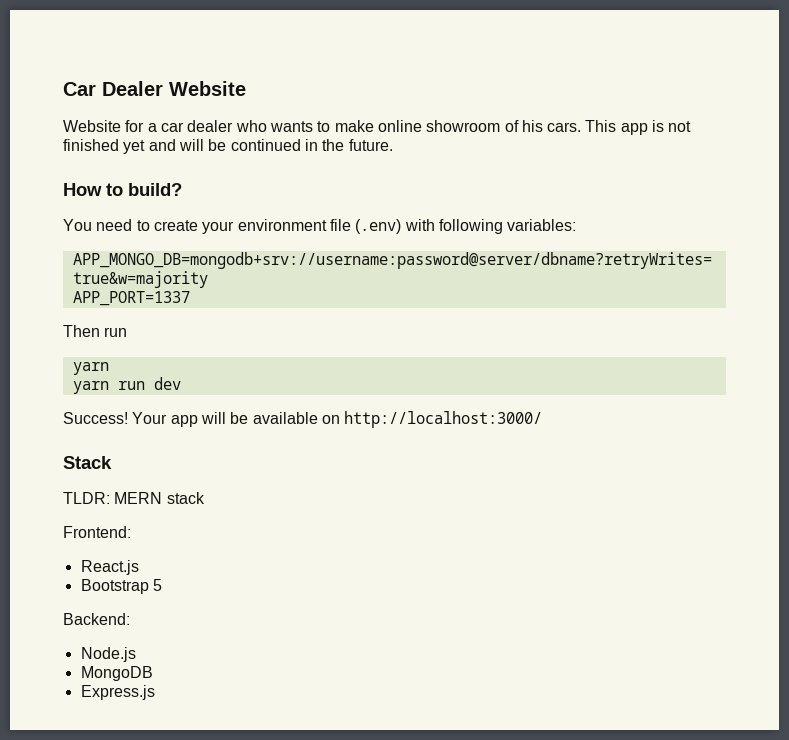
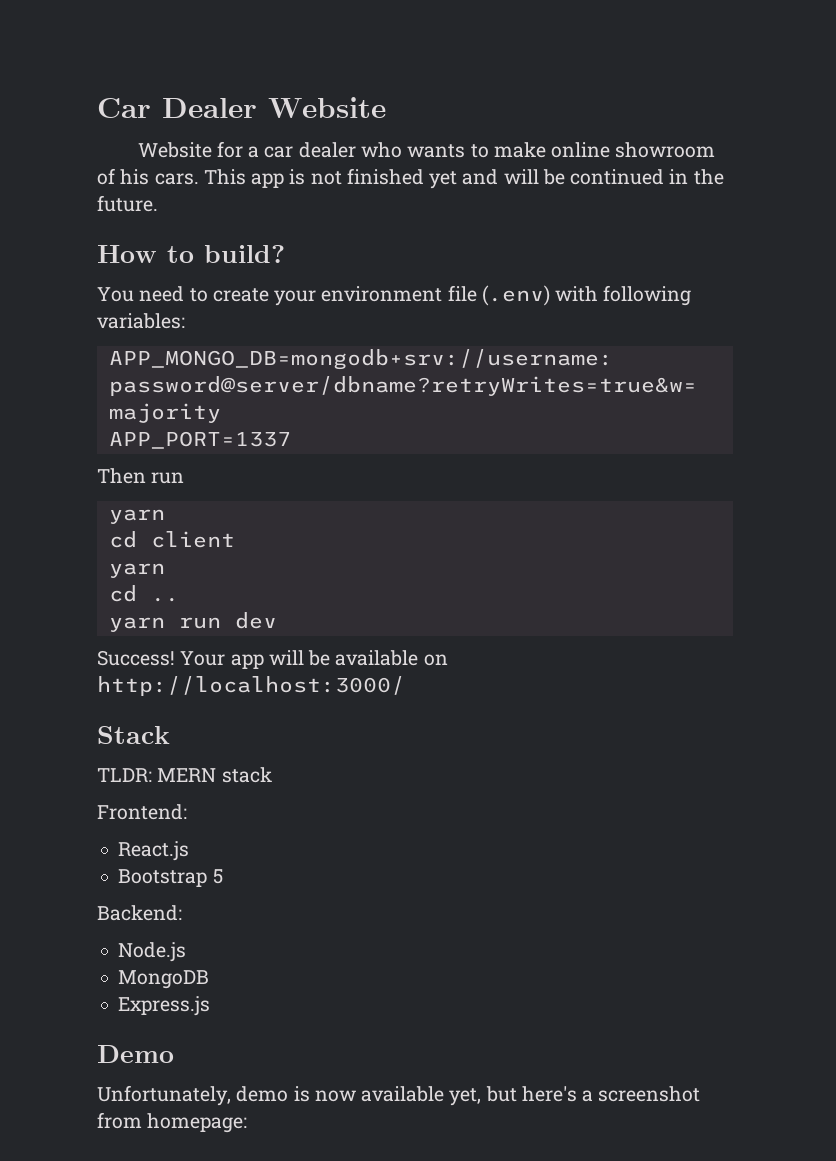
(109, 368) none -> [108,531,235,548] [108,563,165,578] [108,585,179,602] // cd client // yarn // cd ..
(155, 692) none -> [97,1045,174,1063] [97,1085,701,1106] [97,1112,248,1133] // Demo // Unfortunately, demo is now available yet, but here's a screenshot from homepage:

